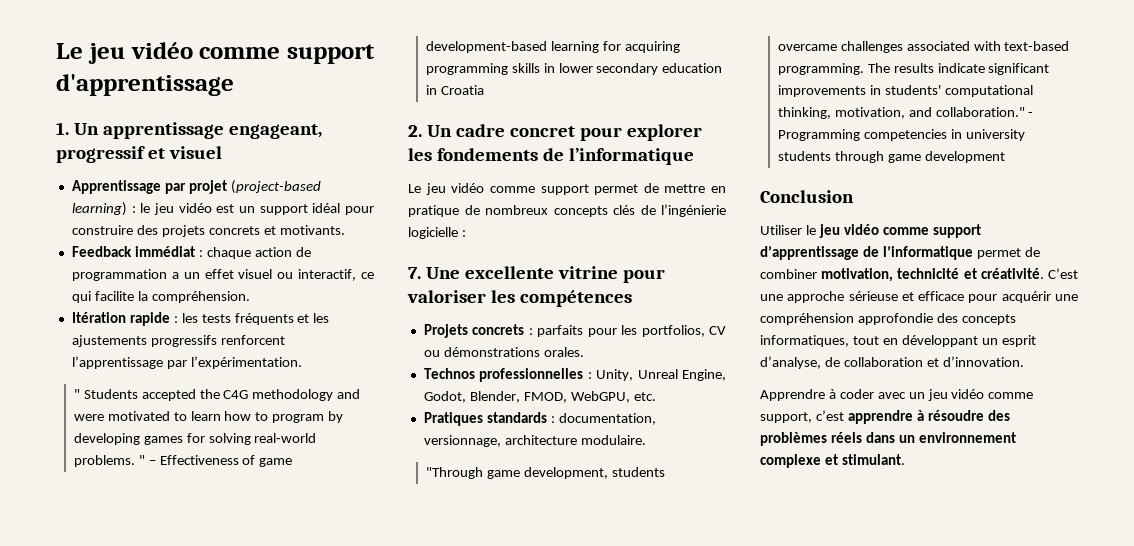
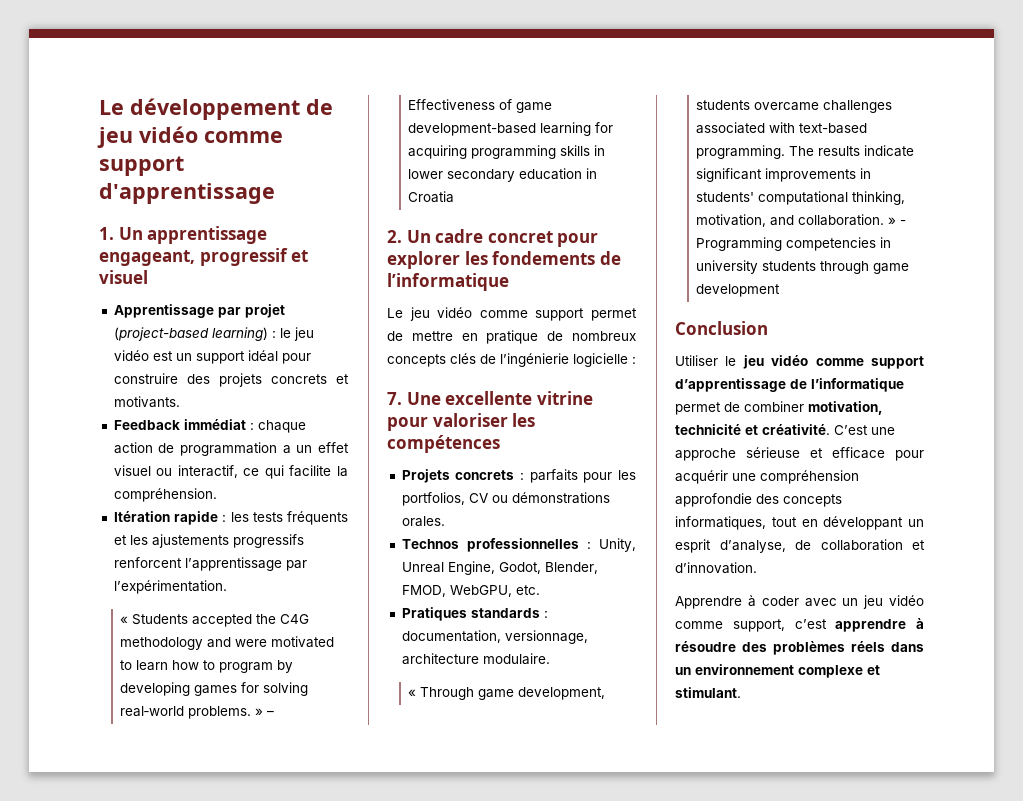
[56,43,83,59] Le -> [99,98,333,120] Le développement de
[73,389,80,399] " -> [120,616,129,624] «
[138,455,145,465] " -> [255,708,264,716] »
[425,467,483,479] "Through -> [408,687,475,700] « Through
[935,107,1025,117] collaboration." -> [798,214,897,226] collaboration. »

